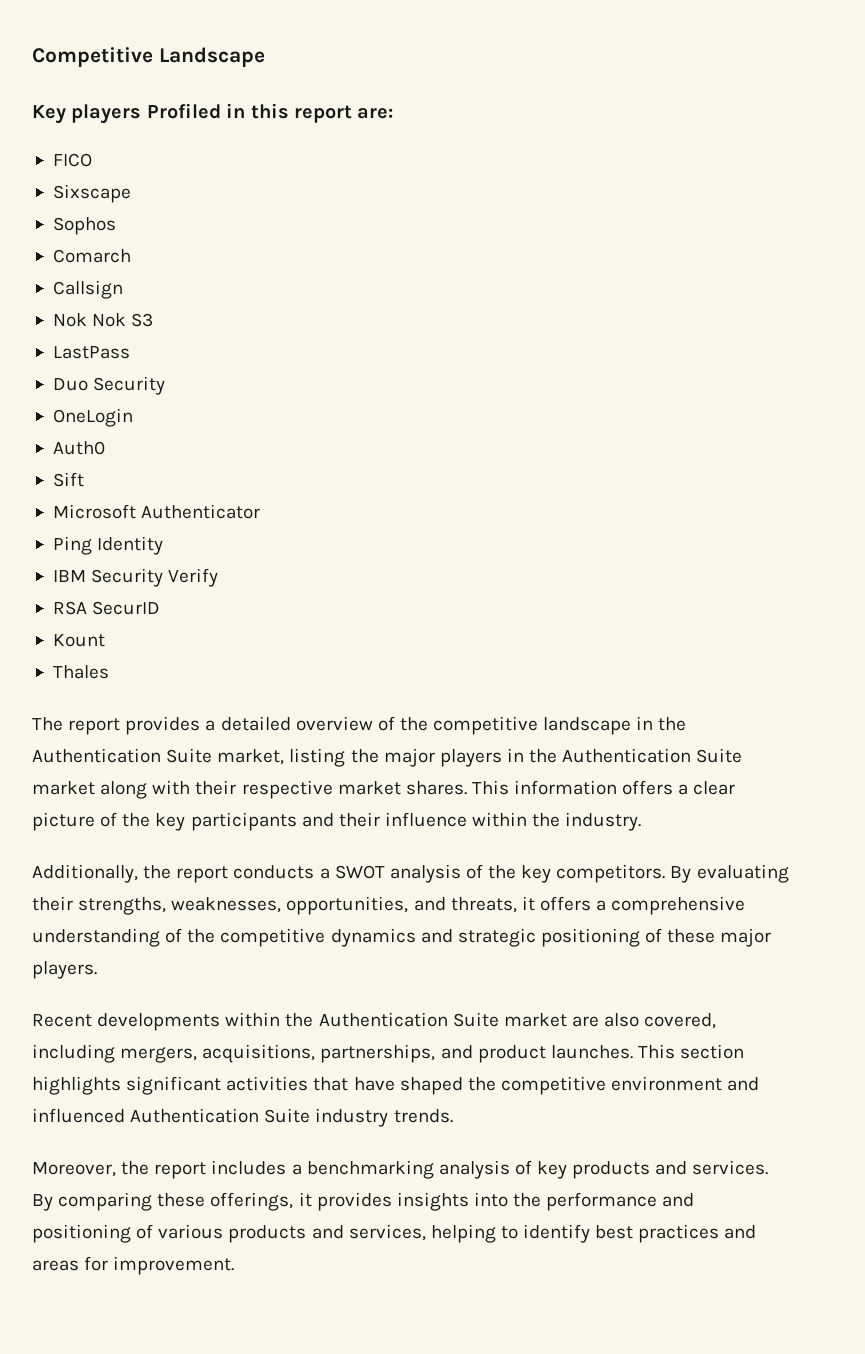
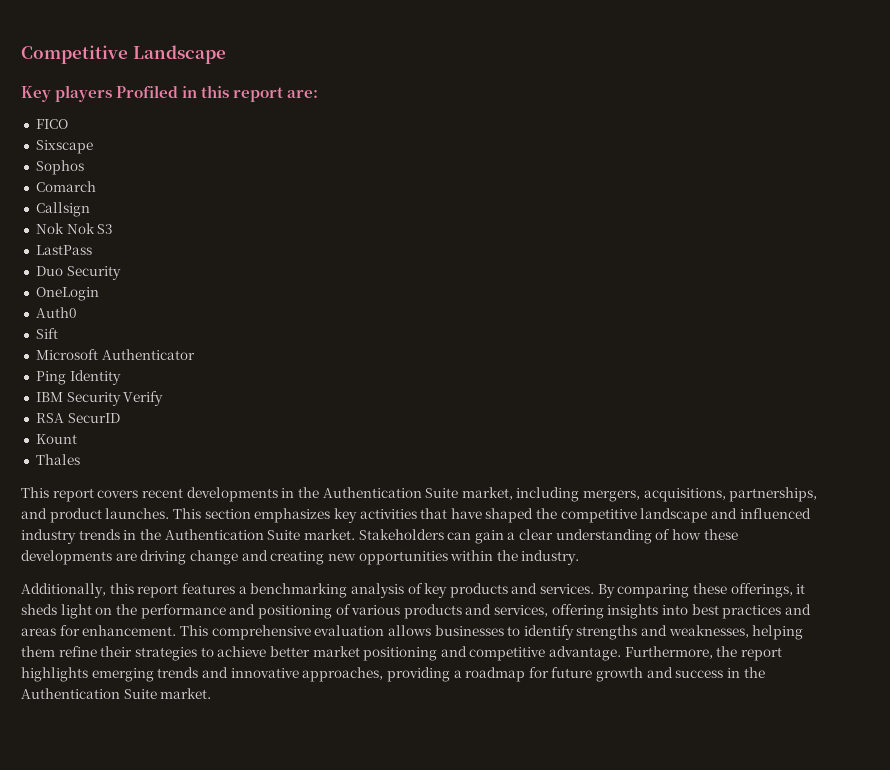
[32,716,632,735] The report provides a detailed overview of the competitive landscape -> [21,487,278,502] This report covers recent developments
[289,748,743,767] [32,780,736,799] [32,812,642,831] [32,864,789,883] [32,896,746,915] [32,928,772,947] [32,961,97,979] [32,1012,717,1031] listing the major players in the Authentication Suite market along with their respective market shares. This information offers a clear picture of the key participants and their influence within the industry. // Additionally, the report conducts a SWOT analysis of the key competitors. By evaluating their strengths, weaknesses, opportunities, and threats, it offers a comprehensive understanding of the competitive dynamics and strategic positioning of these major players. // Recent developments within the Authentication Suite market are also covered, -> (513, 493) none
[32,1076,222,1095] highlights significant -> [254,508,357,523] emphasizes key
[611,1076,723,1091] environment -> [640,508,708,523] landscape
[130,1108,453,1127] [32,1160,287,1179] Authentication Suite industry trends. // Moreover, the report includes -> [21,529,738,544] [21,550,580,565] [21,583,235,598] industry trends in the Authentication Suite market. Stakeholders can gain a clear understanding of how these developments are driving change and creating new opportunities within the industry. // Additionally, this report features
[316,1192,508,1211] provides insights into -> [21,604,113,619] sheds light on
[430,1224,591,1243] helping to identify -> [551,604,689,619] offering insights into
[113,1256,235,1275] improvement. -> [82,625,804,640] [21,646,783,661] [21,667,765,682] [21,688,212,699] enhancement. This comprehensive evaluation allows businesses to identify strengths and weaknesses, helping them refine their strategies to achieve better market positioning and competitive advantage. Furthermore, the report highlights emerging trends and innovative approaches, providing a roadmap for future growth and success in the Authentication Suite market.

